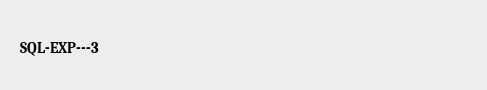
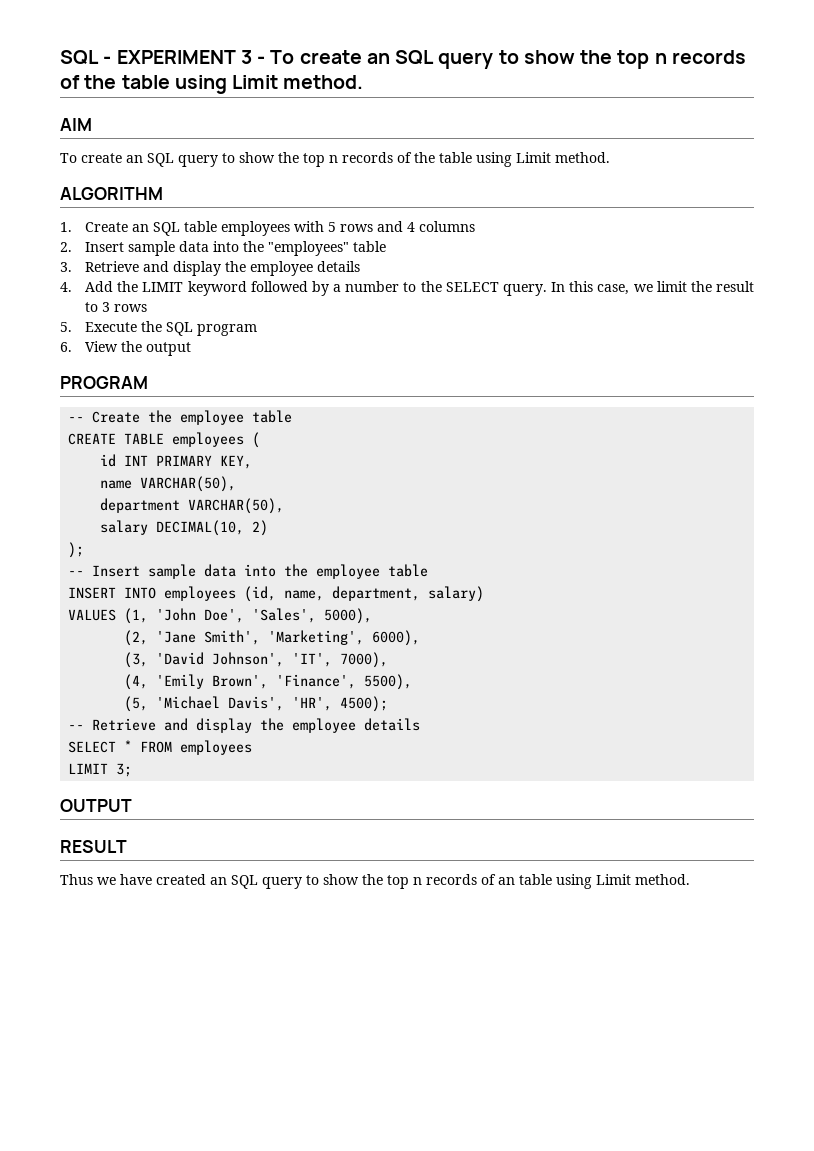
[20,42,99,56] SQL-EXP---3 -> [60,50,746,69] [60,75,364,94] [60,118,92,131] [60,152,610,167] [60,187,163,200] [60,221,476,236] [60,241,387,256] [60,261,361,276] [60,281,754,296] [85,302,148,312] [60,321,258,336] [60,341,192,356] [60,376,148,389] [68,410,293,425] [68,432,261,448] [100,454,253,469] [100,476,237,492] [100,498,285,514] [100,520,269,536] [68,542,85,558] [68,564,429,579] [68,586,485,602] [68,608,373,624] [124,630,421,646] [124,652,389,668] [124,674,413,690] [124,696,389,712] [68,718,421,733] [68,740,253,755] [68,763,133,777] [60,799,132,812] [60,840,127,853] [60,874,690,889] SQL - EXPERIMENT 3 - To create an SQL query to show the top n records of the table using Limit method. // AIM // To create an SQL query to show the top n records of the table using Limit method. // ALGORITHM // 1. Create an SQL table employees with 5 rows and 4 columns // 2. Insert sample data into the "employees" table // 3. Retrieve and display the employee details // 4. Add the LIMIT keyword followed by a number to the SELECT query. In this case, we limit the result to 3 rows // 5. Execute the SQL program // 6. View the output // PROGRAM // -- Create the employee table // CREATE TABLE employees ( // id INT PRIMARY KEY, // name VARCHAR(50), // department VARCHAR(50), // salary DECIMAL(10, 2) // ); // -- Insert sample data into the employee table // INSERT INTO employees (id, name, department, salary) // VALUES (1, 'John Doe', 'Sales', 5000), // (2, 'Jane Smith', 'Marketing', 6000), // (3, 'David Johnson', 'IT', 7000), // (4, 'Emily Brown', 'Finance', 5500), // (5, 'Michael Davis', 'HR', 4500); // -- Retrieve and display the employee details // SELECT * FROM employees // LIMIT 3; // OUTPUT // RESULT // Thus we have created an SQL query to show the top n records of an table using Limit method.

